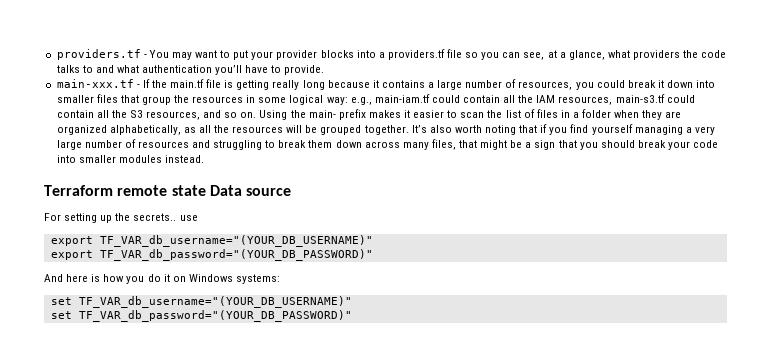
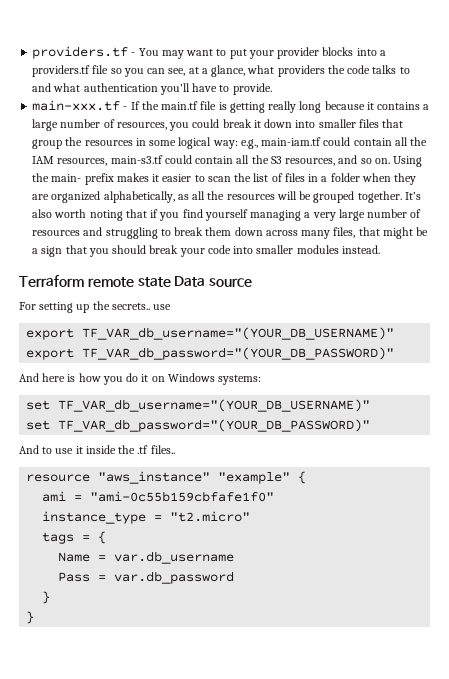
(352, 316) none -> [19,445,175,454] [26,471,307,484] [42,491,275,502] [42,511,251,524] [42,531,107,544] [58,551,235,564] [58,571,235,584] [42,591,51,604] [26,611,35,624] // And to use it inside the .tf files.. // resource "aws_instance" "example" { // ami = "ami-0c55b159cbfafe1f0" // instance_type = "t2.micro" // tags = { // Name = var.db_username // Pass = var.db_password // } // }

